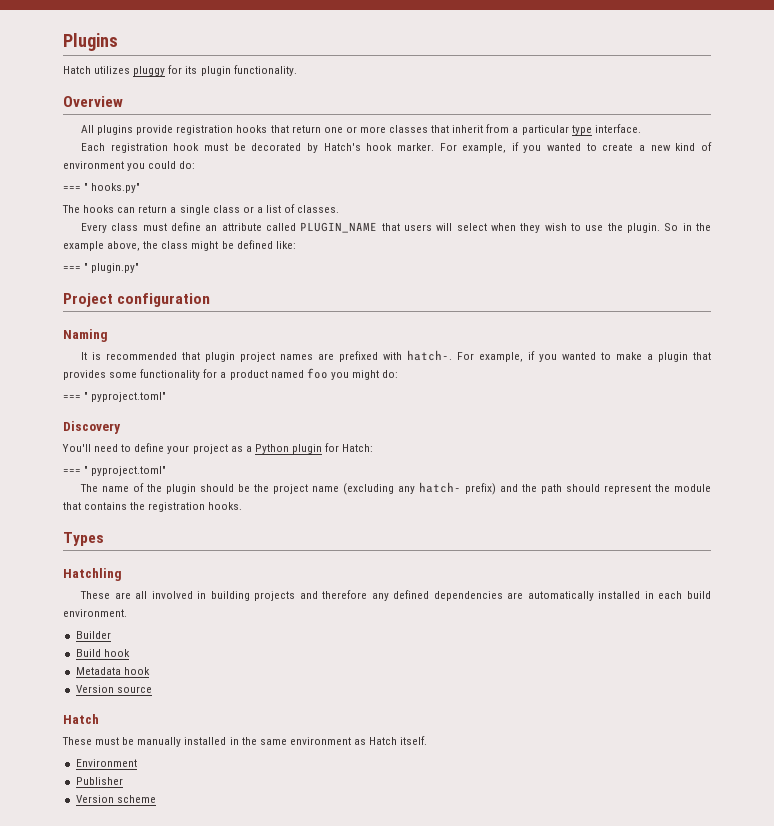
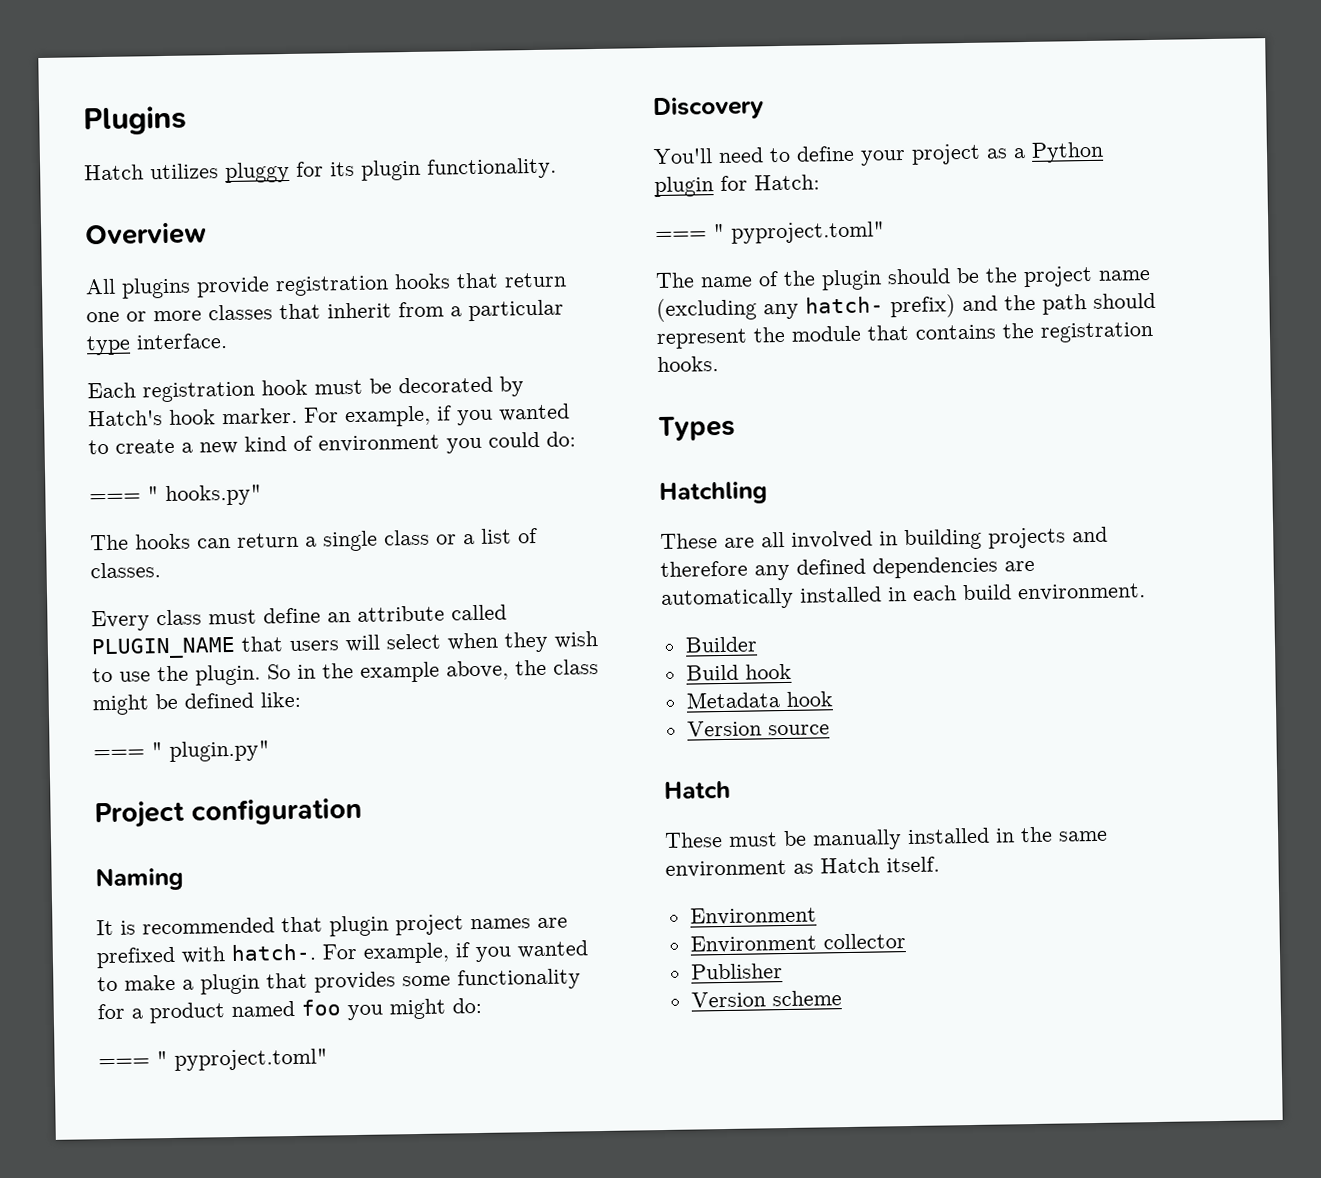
(137, 763) none -> [689,933,906,954] // Environment collector

